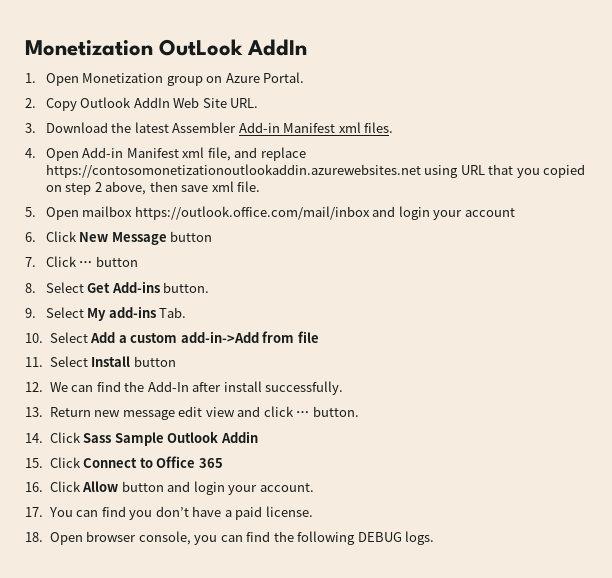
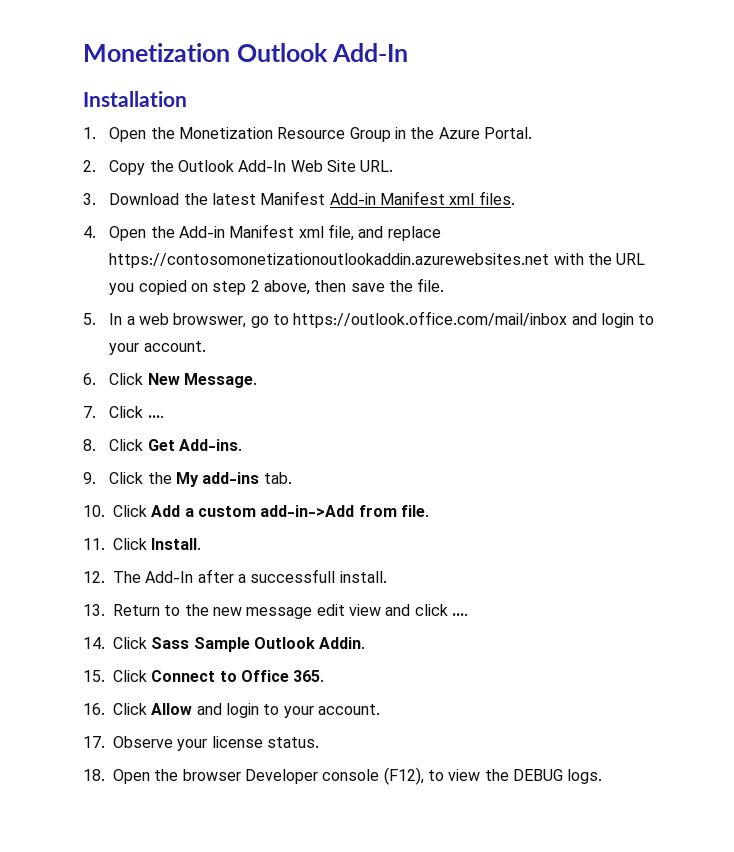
[25,39,308,56] Monetization OutLook AddIn -> [83,43,409,62] [83,91,187,107] Monetization Outlook Add-In // Installation
[82,73,223,86] Monetization group on -> [150,127,435,142] the Monetization Resource Group in the
[80,97,170,108] Outlook AddIn -> [149,160,287,172] the Outlook Add-In
[172,122,237,133] Assembler -> [260,191,326,205] Manifest
(79, 154) none -> [150,226,175,238] the
[424,164,514,178] using URL that -> [553,253,646,265] with the URL
[211,181,234,192] xml -> [388,280,413,292] the
[45,206,515,220] Open mailbox https://outlook.office.com/mail/inbox and login your account -> [109,311,655,328] [109,341,206,355] In a web browswer, go to https://outlook.office.com/mail/inbox and login to your account.
[111,231,213,245] Message button -> [184,373,258,388] Message.
[79,256,138,267] … button -> [147,415,164,418] ….
[45,281,210,293] Select Get Add-ins button. -> [109,439,243,451] Click Get Add-ins.
[45,307,84,318] Select -> [109,472,172,484] Click the
[159,307,187,318] Tab. -> [263,472,292,484] tab.
[49,332,88,343] Select -> [113,505,147,517] Click
[297,331,319,343] file -> [400,505,429,517] file.
[49,356,176,367] [25,381,344,395] Select Install button // 12. We can find the Add-In after install successfully. -> [113,538,202,550] [83,569,387,583] Click Install. // 12. The Add-In after a successfull install.
(91, 412) none -> [164,604,209,616] to the
[296,406,359,417] … button. -> [451,613,468,616] ….
[220,431,258,443] Addin -> [319,637,366,649] Addin.
[198,458,223,468] 365 -> [293,670,325,682] 365.
[121,481,225,495] button and login -> [196,703,280,718] and login to
[48,506,313,520] [25,531,356,545] You can find you don’t have a paid license. // 18. Open browser console, you can find the following -> [113,736,319,751] [83,767,509,785] Observe your license status. // 18. Open the browser Developer console (F12), to view the

